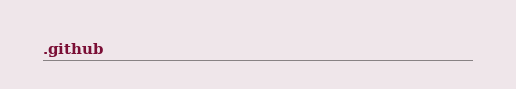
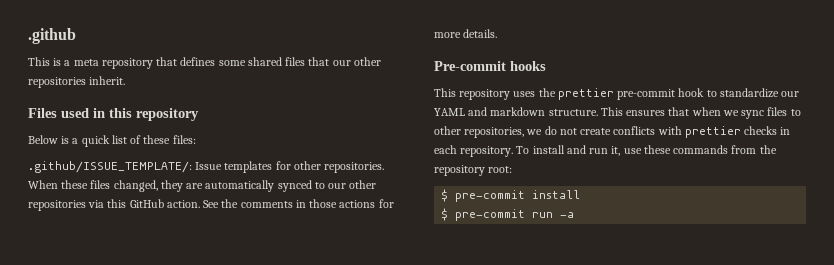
(103, 50) none -> [28,57,381,69] [28,76,126,88] [28,108,199,121] [28,135,196,147] [28,161,385,173] [28,180,377,192] [28,199,394,211] [434,29,498,38] [434,61,546,71] [434,88,800,100] [434,107,801,119] [434,126,791,138] [434,145,777,157] [434,165,513,176] [441,189,581,202] [441,208,575,221] // This is a meta repository that defines some shared files that our other repositories inherit. // Files used in this repository // Below is a quick list of these files: // .github/ISSUE_TEMPLATE/: Issue templates for other repositories. When these files changed, they are automatically synced to our other repositories via this GitHub action. See the comments in those actions for more details. // Pre-commit hooks // This repository uses the prettier pre-commit hook to standardize our YAML and markdown structure. This ensures that when we sync files to other repositories, we do not create conflicts with prettier checks in each repository. To install and run it, use these commands from the repository root: // $ pre-commit install // $ pre-commit run -a

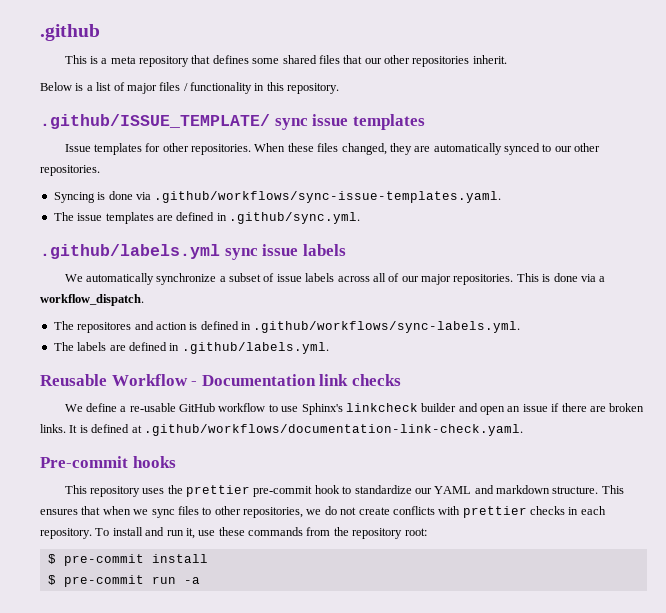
[28,108,199,121] // Files used in this repository -> (507, 59) none
[81,135,110,147] quick -> (93, 88) none
[143,135,196,144] [28,161,192,173] these files: // .github/ISSUE_TEMPLATE/: -> [126,82,340,94] [40,114,425,130] major files / functionality in this repository. // .github/ISSUE_TEMPLATE/ sync issue templates //
[28,199,394,211] [434,29,498,38] repositories via this GitHub action. See the comments in those actions for more details. -> [40,165,100,176] [53,191,502,203] [53,212,360,224] [40,244,346,260] [64,273,606,285] [40,294,144,306] [53,321,521,333] [53,342,329,354] [40,374,401,386] [64,403,645,415] [40,424,523,436] repositories. // Syncing is done via .github/workflows/sync-issue-templates.yaml. // The issue templates are defined in .github/sync.yml. // .github/labels.yml sync issue labels // We automatically synchronize a subset of issue labels across all of our major repositories. This is done via a workflow_dispatch. // The repositores and action is defined in .github/workflows/sync-labels.yml. // The labels are defined in .github/labels.yml. // Reusable Workflow - Documentation link checks // We define a re-usable GitHub workflow to use Sphinx's linkcheck builder and open an issue if there are broken links. It is defined at .github/workflows/documentation-link-check.yaml.

